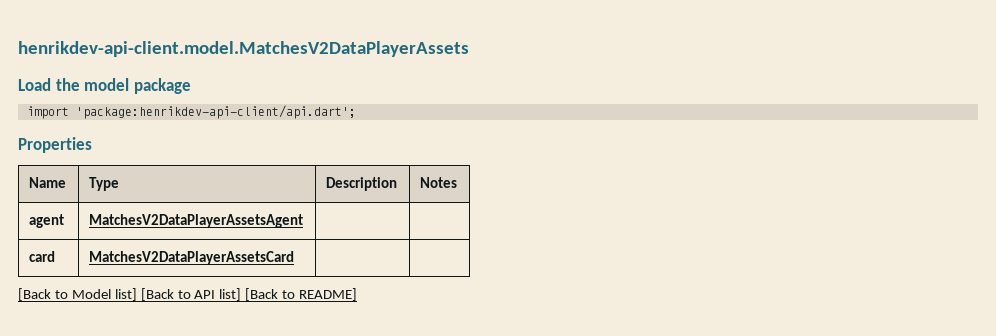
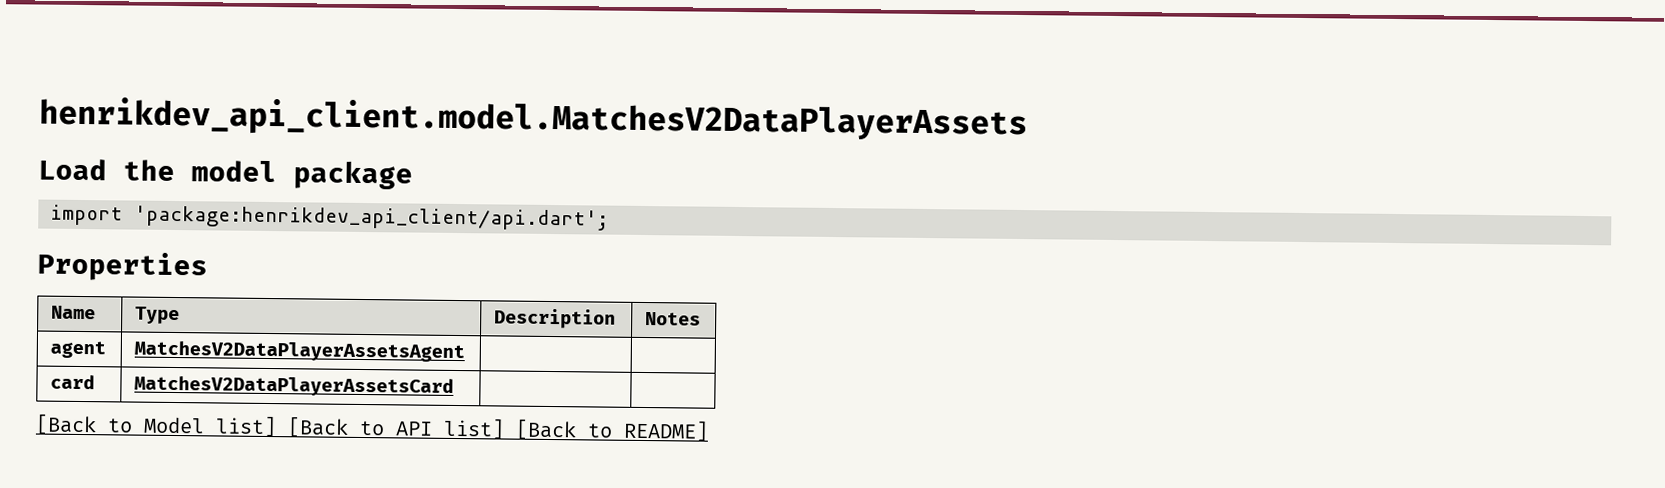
[18,41,469,57] henrikdev-api-client.model.MatchesV2DataPlayerAssets -> [39,96,1028,143] henrikdev_api_client.model.MatchesV2DataPlayerAssets
[75,105,356,119] 'package:henrikdev-api-client/api.dart'; -> [134,205,609,231] 'package:henrikdev_api_client/api.dart';

